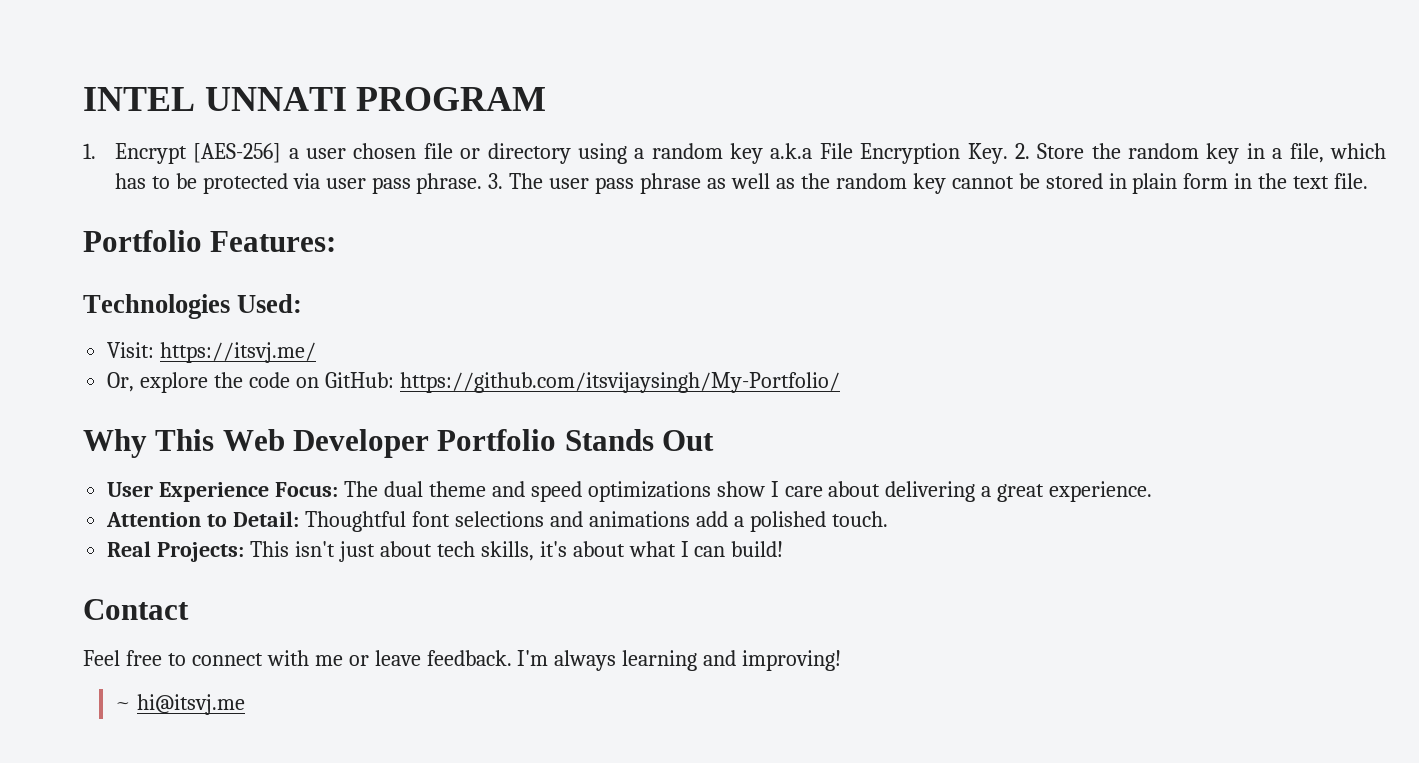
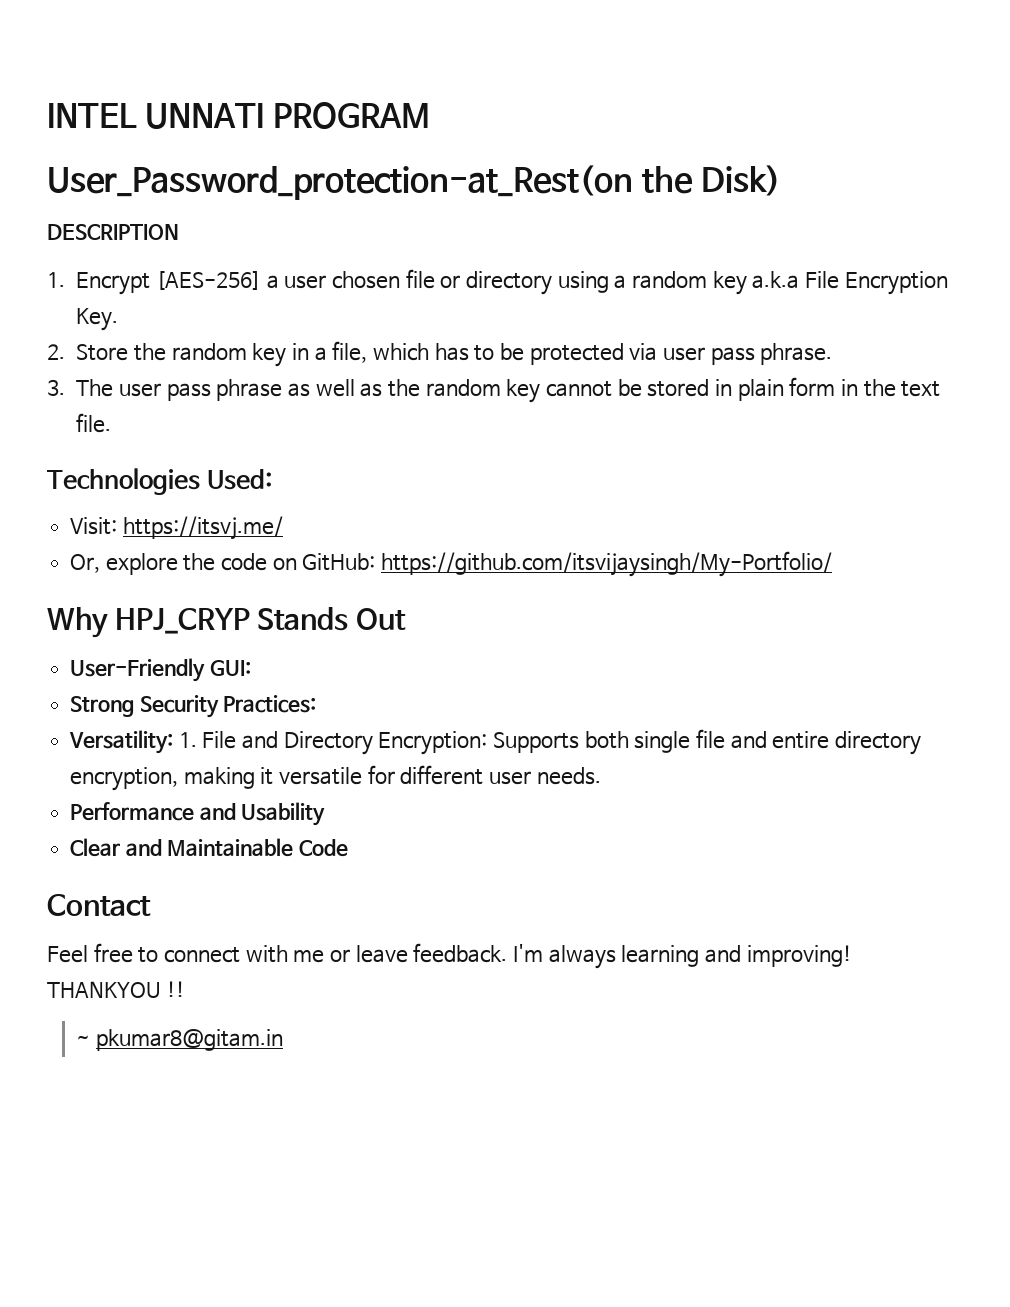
(547, 99) none -> [47,165,781,200] [47,224,179,240] // User_Password_protection-at_Rest(on the Disk) // DESCRIPTION
(1008, 153) none -> (119, 319) //
(483, 183) none -> (833, 354) //
[83,230,337,252] // Portfolio Features: -> (112, 423) none
[155,429,715,458] [107,481,1153,502] [106,511,888,532] [107,541,784,562] This Web Developer Portfolio Stands Out // User Experience Focus: The dual theme and speed optimizations show I care about delivering a great experience. // Attention to Detail: Thoughtful font selections and animations add a polished touch. // Real Projects: This isn't just about tech skills, it's about what I can build! -> [114,607,407,634] [70,658,251,682] [70,695,317,718] [69,729,922,755] [70,765,601,791] [70,802,326,826] [70,838,349,857] HPJ_CRYP Stands Out // User-Friendly GUI: // Strong Security Practices: // Versatility: 1. File and Directory Encryption: Supports both single file and entire directory encryption, making it versatile for different user needs. // Performance and Usability // Clear and Maintainable Code
(842, 660) none -> [47,981,185,998] THANKYOU !!
[136,694,245,715] hi@itsvj.me -> [96,1029,284,1051] pkumar8@gitam.in

